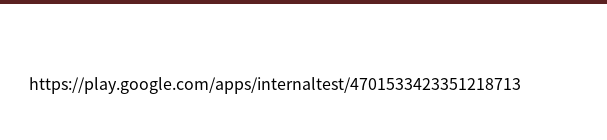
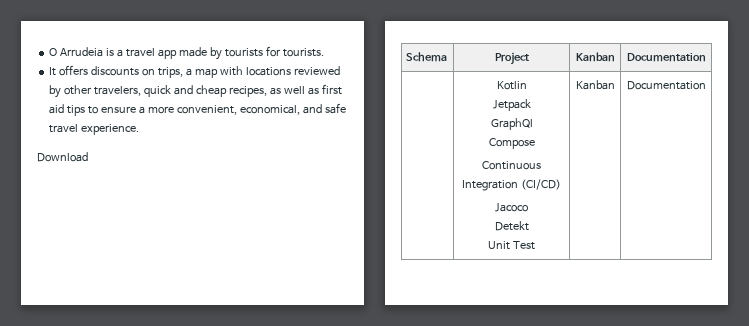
[29,77,521,94] https://play.google.com/apps/internaltest/4701533423351218713 -> [49,46,324,60] [49,65,340,78] [49,84,342,98] [49,103,346,116] [49,124,140,135] [37,152,88,162] [406,52,448,62] [494,52,529,65] [575,52,615,62] [626,53,706,62] [496,81,527,90] [492,99,531,111] [490,118,533,130] [488,138,535,149] [482,161,541,170] [462,179,561,191] [495,203,528,212] [494,221,529,231] [488,241,535,250] [575,80,615,90] [626,81,706,90] O Arrudeia is a travel app made by tourists for tourists. // It offers discounts on trips, a map with locations reviewed by other travelers, quick and cheap recipes, as well as first aid tips to ensure a more convenient, economical, and safe travel experience. // Download // Schema | Project | Kanban | Documentation // | Kotlin // Jetpack // GraphQl // Compose // Continuous Integration (CI/CD) // Jacoco // Detekt // Unit Test | Kanban | Documentation

